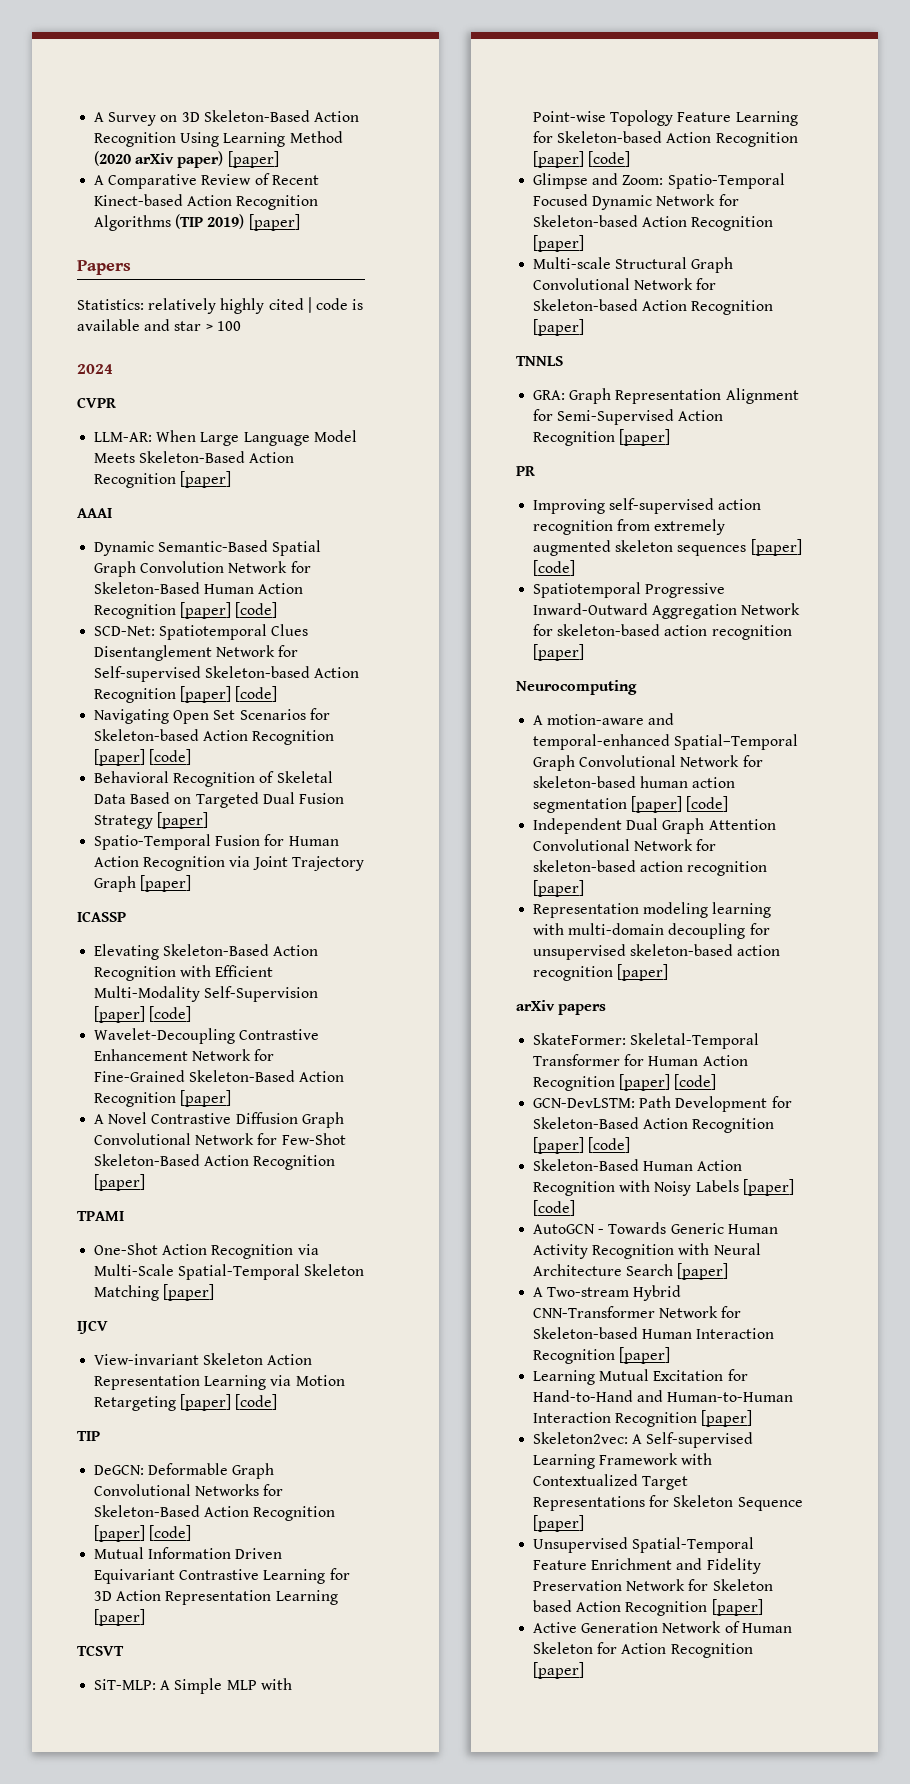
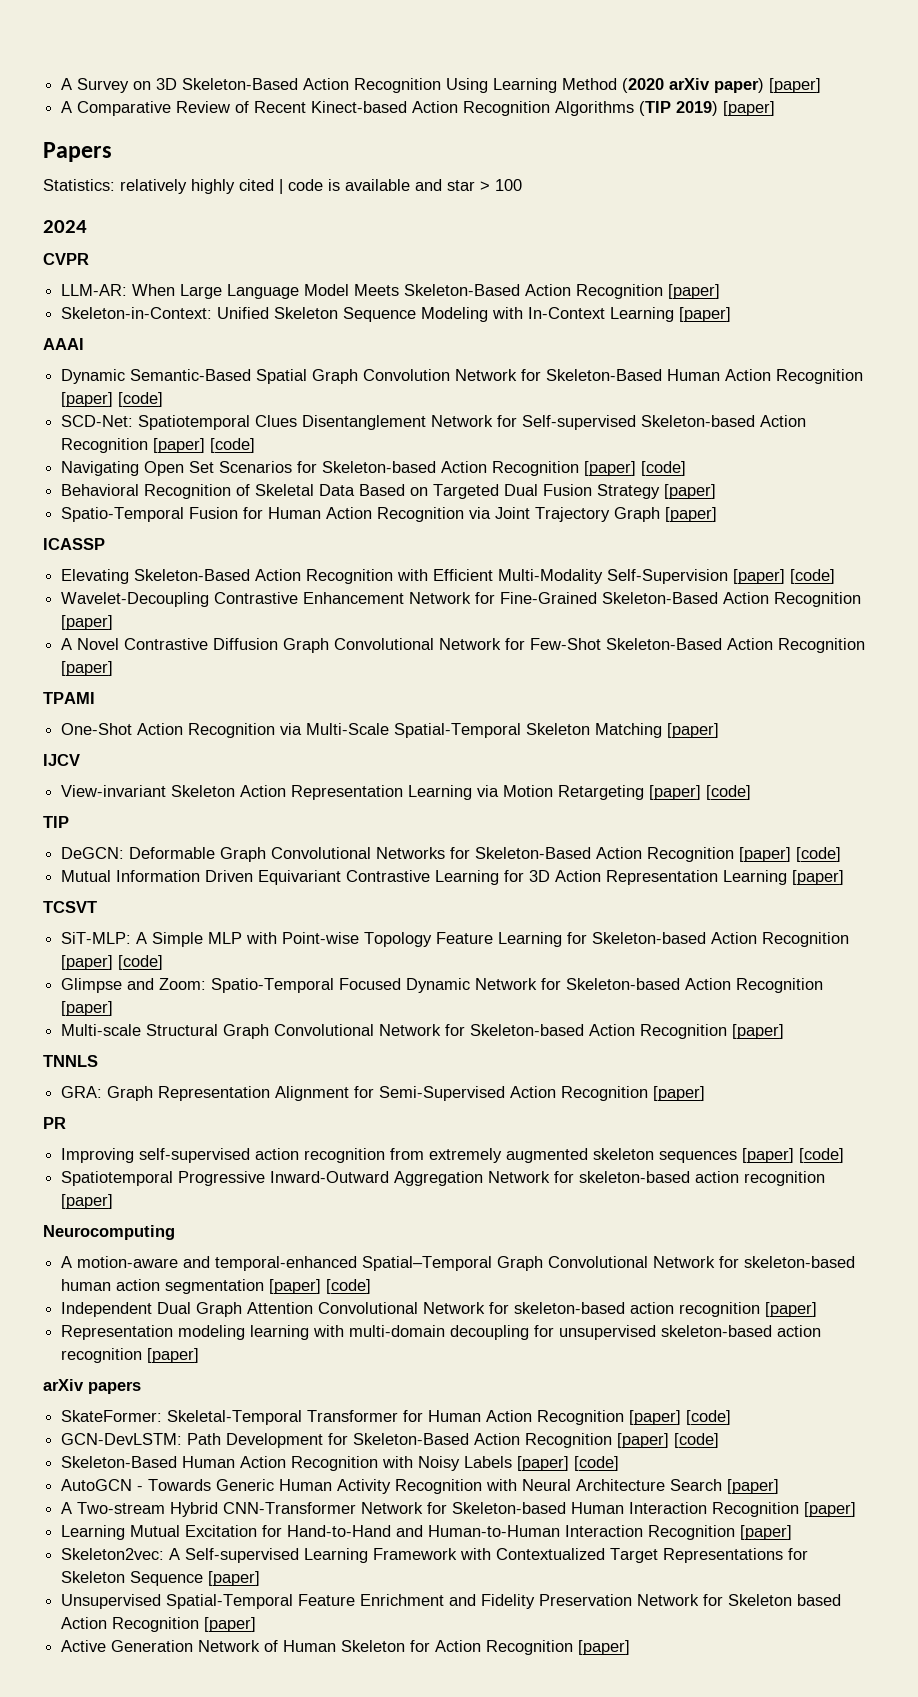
(232, 479) none -> [61,307,732,322] // Skeleton-in-Context: Unified Skeleton Sequence Modeling with In-Context Learning [paper]

